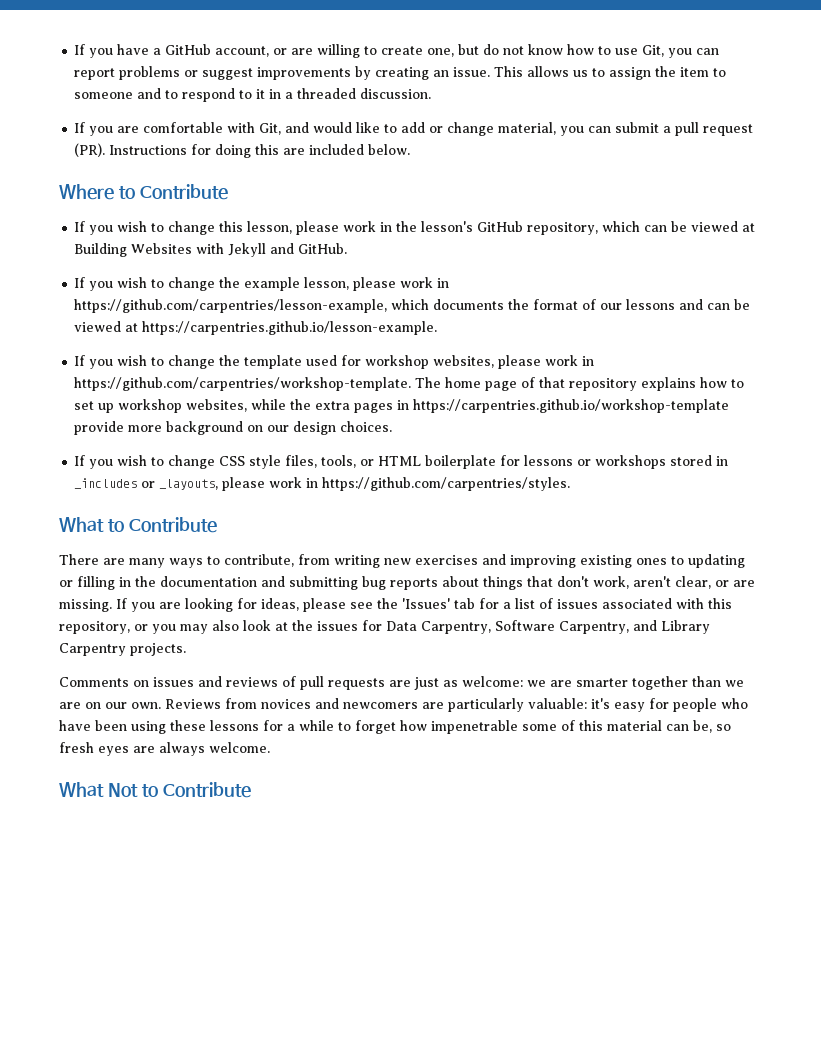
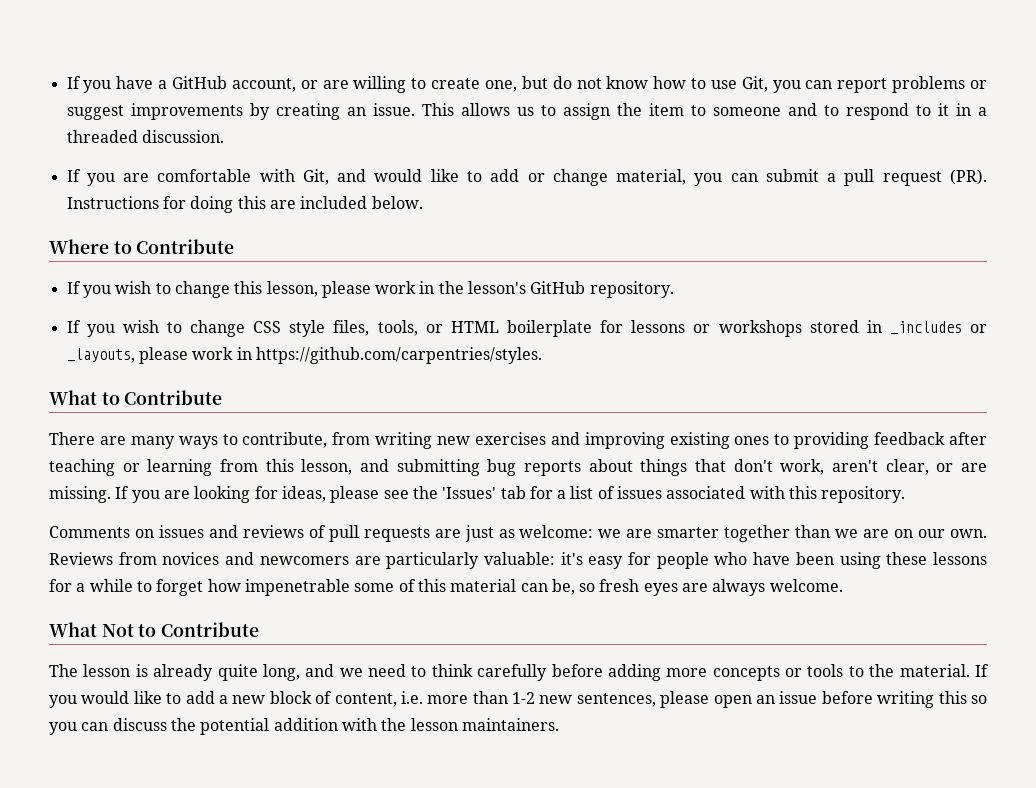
[527,221,756,235] [74,243,348,257] [74,277,450,291] [74,299,751,313] [74,321,438,335] [74,355,595,369] [74,377,745,391] [74,399,730,413] [74,421,393,435] repository, which can be viewed at Building Websites with Jekyll and GitHub. // If you wish to change the example lesson, please work in https://github.com/carpentries/lesson-example, which documents the format of our lessons and can be viewed at https://carpentries.github.io/lesson-example. // If you wish to change the template used for workshop websites, please work in https://github.com/carpentries/workshop-template. The home page of that repository explains how to set up workshop websites, while the extra pages in https://carpentries.github.io/workshop-template provide more background on our design choices. -> [589,281,674,298] repository.
[688,554,745,568] [59,576,257,590] updating or filling in the documentation -> [794,432,987,449] [49,459,353,476] providing feedback after teaching or learning from this lesson,
[59,620,710,634] [59,643,186,656] repository, or you may also look at the issues for Data Carpentry, Software Carpentry, and Library Carpentry projects. -> [821,486,906,503] repository.
(251, 790) none -> [49,664,990,681] [49,691,988,708] [49,718,559,735] // The lesson is already quite long, and we need to think carefully before adding more concepts or tools to the material. If you would like to add a new block of content, i.e. more than 1-2 new sentences, please open an issue before writing this so you can discuss the potential addition with the lesson maintainers.

